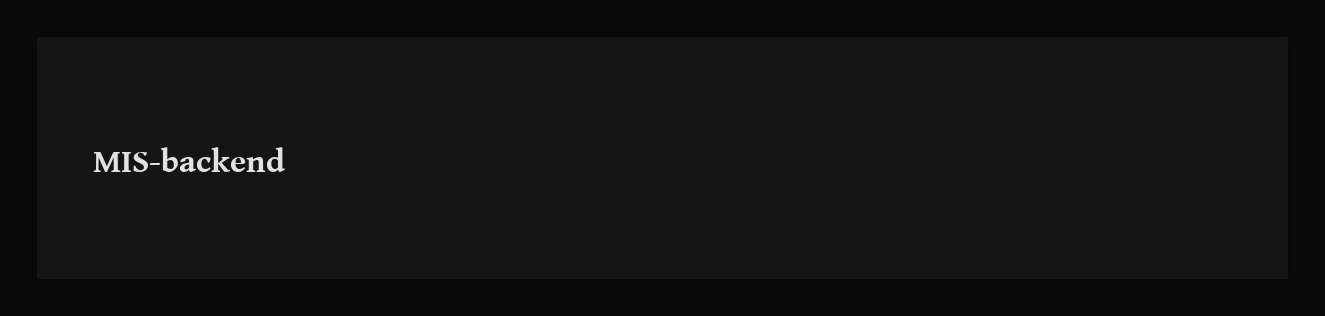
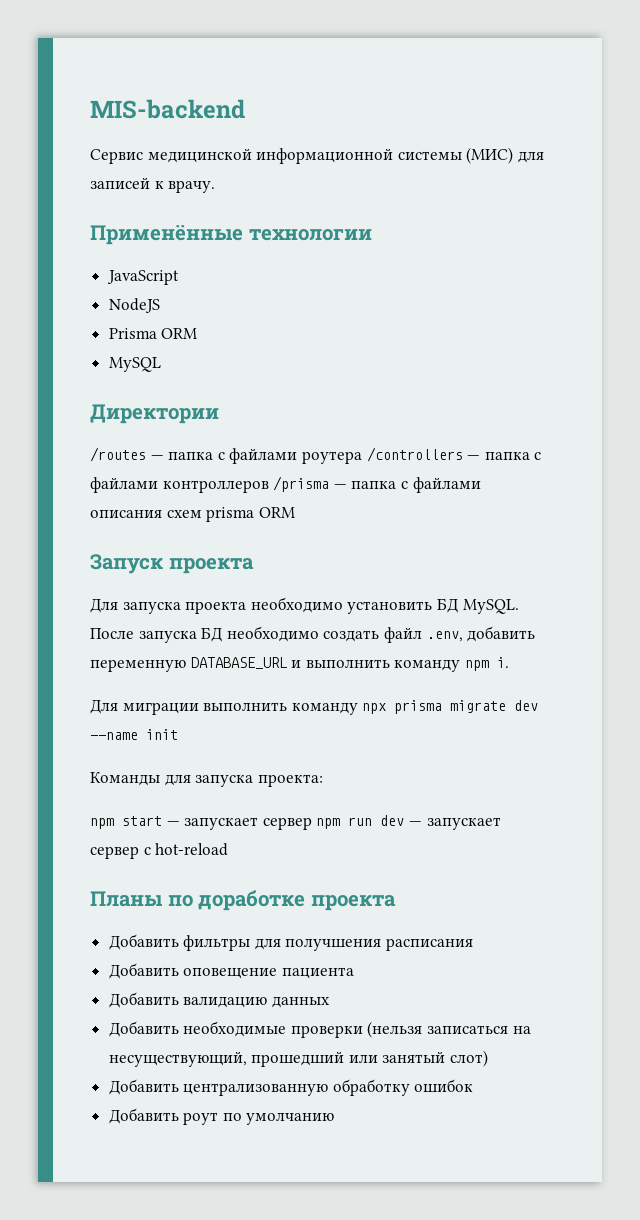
(285, 159) none -> [90,147,544,164] [90,177,216,193] [90,225,372,245] [106,270,179,285] [108,298,160,313] [108,328,198,339] [108,357,161,372] [90,404,219,424] [90,447,542,464] [90,476,481,493] [90,507,295,522] [90,554,254,574] [90,597,519,614] [90,626,536,643] [90,657,509,672] [90,699,539,715] [90,729,178,740] [90,772,323,787] [90,815,501,830] [90,843,229,859] [90,890,396,911] [108,934,474,951] [108,963,354,979] [108,992,330,1008] [108,1021,531,1038] [108,1050,489,1067] [108,1079,474,1096] [108,1108,335,1125] // Сервис медицинской информационной системы (МИС) для записей к врачу. // Применённые технологии // JavaScript // NodeJS // Prisma ORM // MySQL // Директории // /routes — папка с файлами роутера /controllers — папка с файлами контроллеров /prisma — папка с файлами описания схем prisma ORM // Запуск проекта // Для запуска проекта необходимо установить БД MySQL. После запуска БД необходимо создать файл .env, добавить переменную DATABASE_URL и выполнить команду npm i. // Для миграции выполнить команду npx prisma migrate dev --name init // Команды для запуска проекта: // npm start — запускает сервер npm run dev — запускает сервер с hot-reload // Планы по доработке проекта // Добавить фильтры для получшения расписания // Добавить оповещение пациента // Добавить валидацию данных // Добавить необходимые проверки (нельзя записаться на несуществующий, прошедший или занятый слот) // Добавить централизованную обработку ошибок // Добавить роут по умолчанию

